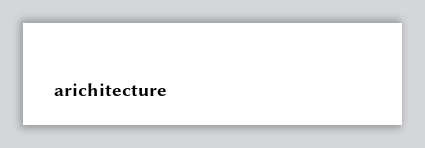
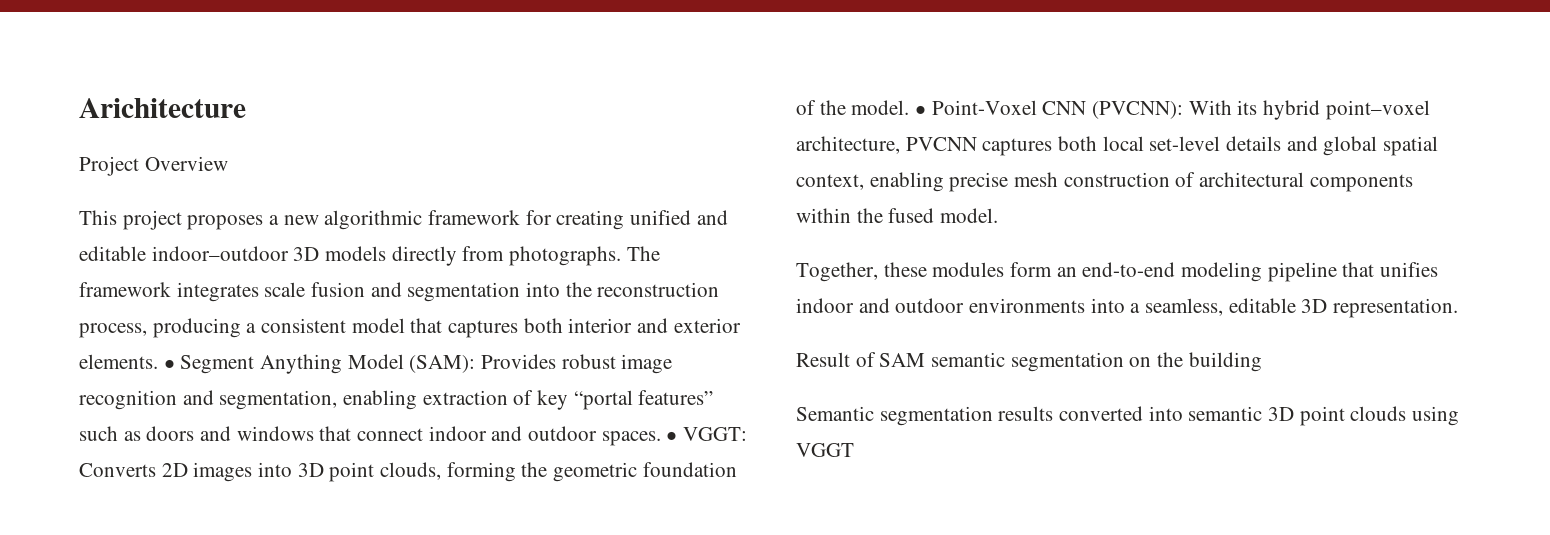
[54,83,167,96] arichitecture -> [79,98,246,118] [79,156,228,176] [79,210,728,230] [79,246,660,266] [79,282,720,302] [79,318,741,338] [79,354,673,374] [79,390,714,410] [79,426,748,446] [79,462,737,482] [796,100,1430,120] [796,136,1439,156] [796,172,1413,192] [796,208,999,223] [796,262,1439,282] [796,298,1459,318] [796,352,1262,372] [796,406,1460,426] [796,443,854,457] Arichitecture // Project Overview // This project proposes a new algorithmic framework for creating unified and editable indoor–outdoor 3D models directly from photographs. The framework integrates scale fusion and segmentation into the reconstruction process, producing a consistent model that captures both interior and exterior elements. • Segment Anything Model (SAM): Provides robust image recognition and segmentation, enabling extraction of key “portal features” such as doors and windows that connect indoor and outdoor spaces. • VGGT: Converts 2D images into 3D point clouds, forming the geometric foundation of the model. • Point-Voxel CNN (PVCNN): With its hybrid point–voxel architecture, PVCNN captures both local set-level details and global spatial context, enabling precise mesh construction of architectural components within the fused model. // Together, these modules form an end-to-end modeling pipeline that unifies indoor and outdoor environments into a seamless, editable 3D representation. // Result of SAM semantic segmentation on the building // Semantic segmentation results converted into semantic 3D point clouds using VGGT

